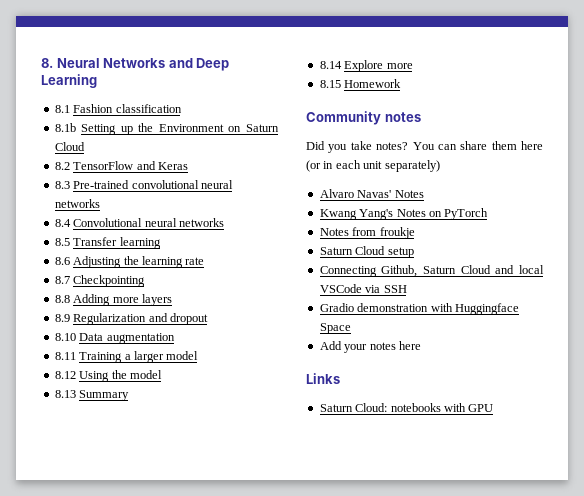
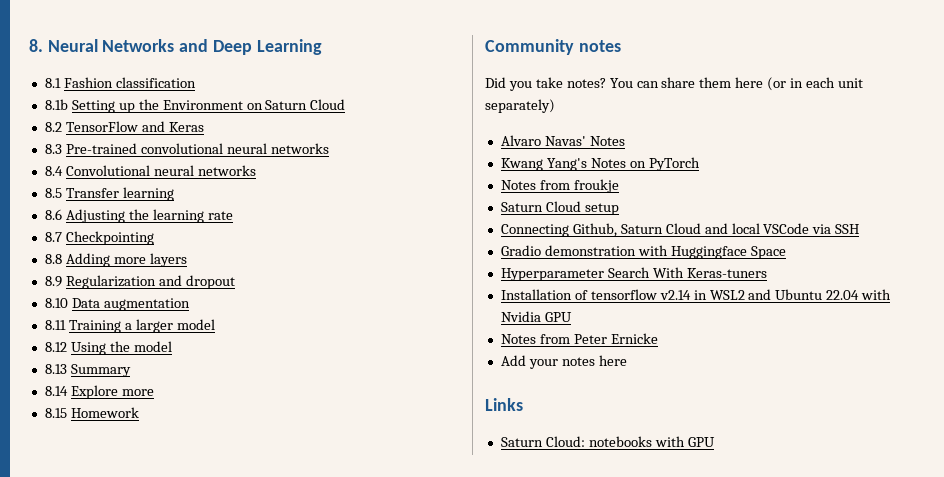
(351, 328) none -> [500,267,767,281] [500,289,892,300] [500,311,572,322] [500,333,658,344] // Hyperparameter Search With Keras-tuners // Installation of tensorflow v2.14 in WSL2 and Ubuntu 22.04 with Nvidia GPU // Notes from Peter Ernicke

